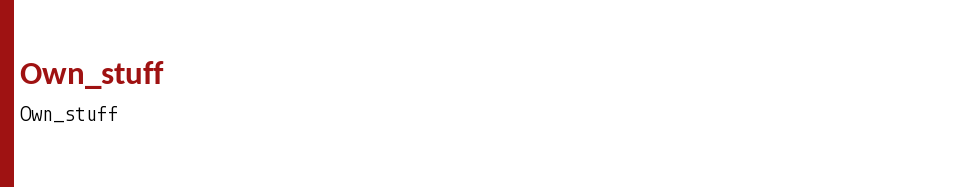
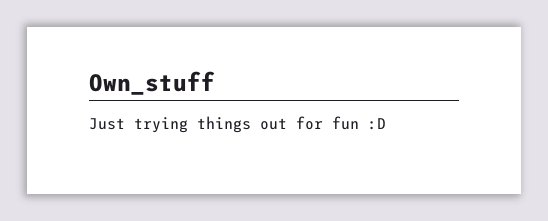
[20,106,119,123] Own_stuff -> [89,116,386,133] Just trying things out for fun :D

